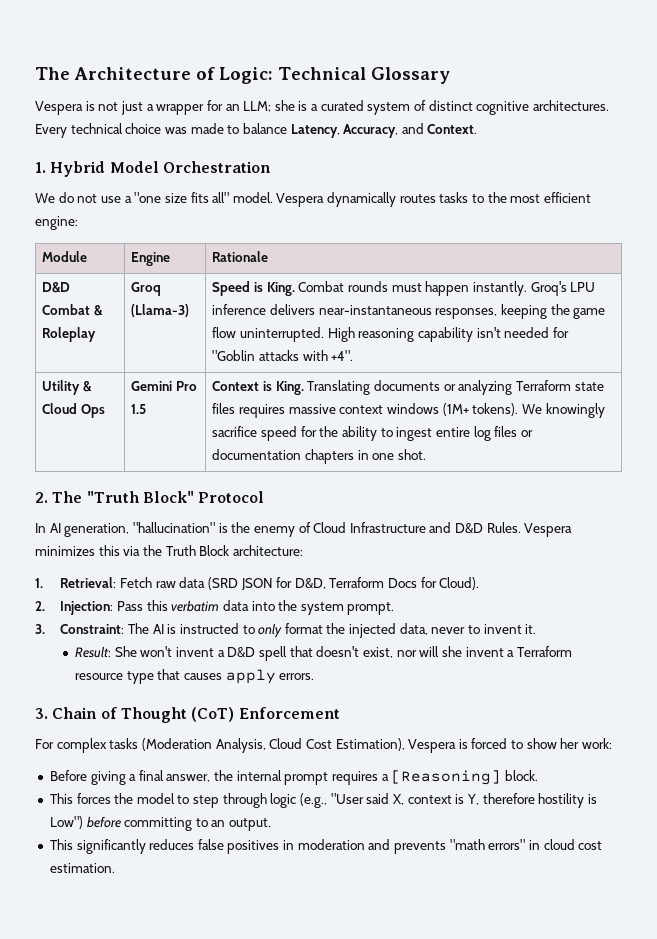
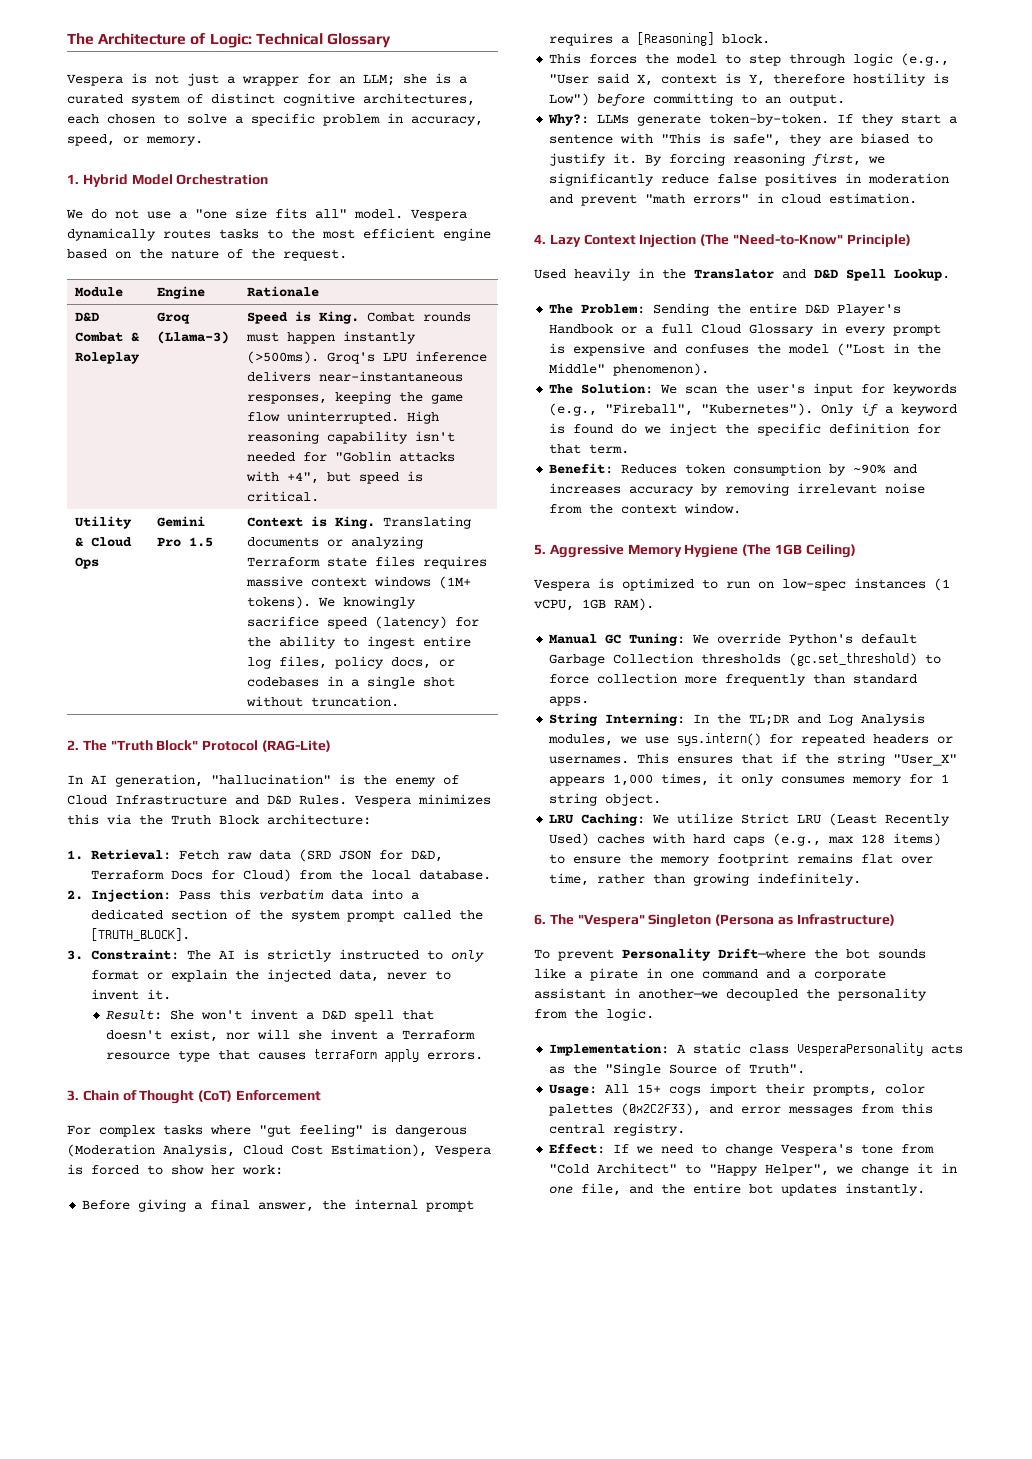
[532,100,609,111] [35,123,478,138] architectures. Every technical choice was made to balance Latency, Accuracy, and Context. -> [363,93,475,106] [67,113,483,126] [67,134,203,146] architectures, each chosen to solve a specific problem in accuracy, speed, or memory.
[35,216,78,230] engine: -> [443,228,491,241] [67,249,347,261] engine based on the nature of the request.
[472,281,527,296] instantly. -> [342,331,416,344] [246,351,319,364] instantly (>500ms).
[331,350,354,361] +4". -> [286,471,423,484] [246,491,319,502] +4", but speed is critical.
(298, 433) none -> [374,616,447,629] (latency)
[494,426,533,437] [212,449,427,464] files or documentation chapters in one shot. -> [278,656,455,669] [246,676,455,689] [245,696,399,707] files, policy docs, or codebases in a single shot without truncation.
(265, 497) none -> [261,740,331,752] (RAG-Lite)
[439,577,480,590] Cloud). -> [242,869,491,882] Cloud) from the local database.
[278,600,395,615] the system prompt. -> [410,892,419,900] [90,909,483,922] [90,928,190,941] a dedicated section of the system prompt called the [TRUTH_BLOCK].
(177, 629) none -> [266,949,332,962] strictly
(323, 628) none -> [146,969,227,982] or explain
(223, 676) none -> [314,1049,378,1059] terraform
(139, 743) none -> [210,1124,467,1137] where "gut feeling" is dangerous
[49,839,195,854] This significantly reduces -> [548,114,958,126] [549,133,934,146] [549,153,886,166] [549,173,710,186] Why?: LLMs generate token-by-token. If they start a sentence with "This is safe", they are biased to justify it. By forcing reasoning first, we significantly reduce
[394,841,447,854] prevents -> [581,194,638,206] prevent
[578,841,603,850] cost -> (822, 199) none
(115, 868) none -> [534,234,911,248] [534,268,950,281] [549,303,902,316] [549,323,942,336] [549,343,942,356] [549,363,710,376] [549,383,958,396] [549,403,958,416] [549,423,942,436] [549,444,630,454] [549,463,918,476] [549,483,926,496] [549,503,742,514] [534,544,856,558] [534,578,950,591] [534,598,654,611] [549,633,918,646] [549,653,942,666] [549,673,918,686] [549,696,590,706] [549,713,926,726] [548,733,954,746] [549,753,958,766] [549,773,950,786] [549,793,662,806] [549,813,951,826] [549,833,942,846] [549,853,934,866] [549,873,862,886] [534,914,895,928] [534,948,926,961] [534,968,886,981] [534,988,927,1001] [534,1008,654,1021] [549,1043,964,1056] [549,1063,806,1076] [549,1083,926,1096] [549,1103,934,1116] [549,1123,686,1136] [549,1144,935,1156] [549,1163,958,1176] [549,1183,926,1196] // 4. Lazy Context Injection (The "Need-to-Know" Principle) // Used heavily in the Translator and D&D Spell Lookup. // The Problem: Sending the entire D&D Player's Handbook or a full Cloud Glossary in every prompt is expensive and confuses the model ("Lost in the Middle" phenomenon). // The Solution: We scan the user's input for keywords (e.g., "Fireball", "Kubernetes"). Only if a keyword is found do we inject the specific definition for that term. // Benefit: Reduces token consumption by ~90% and increases accuracy by removing irrelevant noise from the context window. // 5. Aggressive Memory Hygiene (The 1GB Ceiling) // Vespera is optimized to run on low-spec instances (1 vCPU, 1GB RAM). // Manual GC Tuning: We override Python's default Garbage Collection thresholds (gc.set_threshold) to force collection more frequently than standard apps. // String Interning: In the TL;DR and Log Analysis modules, we use sys.intern() for repeated headers or usernames. This ensures that if the string "User_X" appears 1,000 times, it only consumes memory for 1 string object. // LRU Caching: We utilize Strict LRU (Least Recently Used) caches with hard caps (e.g., max 128 items) to ensure the memory footprint remains flat over time, rather than growing indefinitely. // 6. The "Vespera" Singleton (Persona as Infrastructure) // To prevent Personality Drift—where the bot sounds like a pirate in one command and a corporate assistant in another—we decoupled the personality from the logic. // Implementation: A static class VesperaPersonality acts as the "Single Source of Truth". // Usage: All 15+ cogs import their prompts, color palettes (0x2C2F33), and error messages from this central registry. // Effect: If we need to change Vespera's tone from "Cold Architect" to "Happy Helper", we change it in one file, and the entire bot updates instantly.

